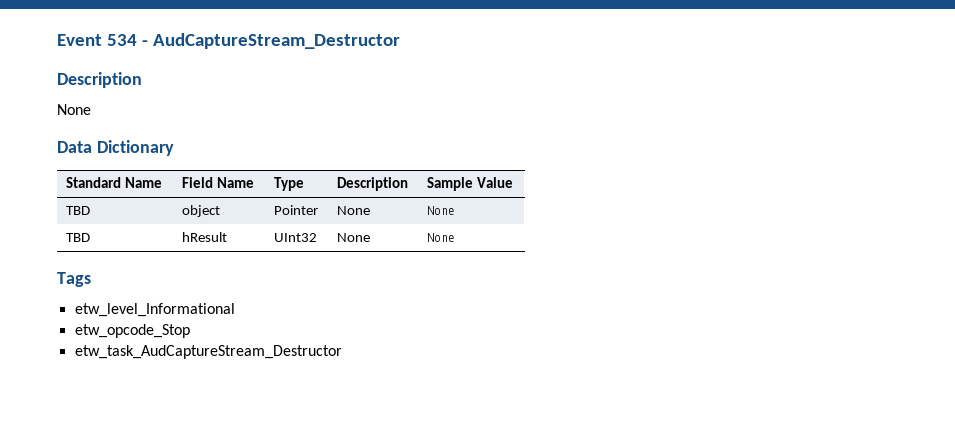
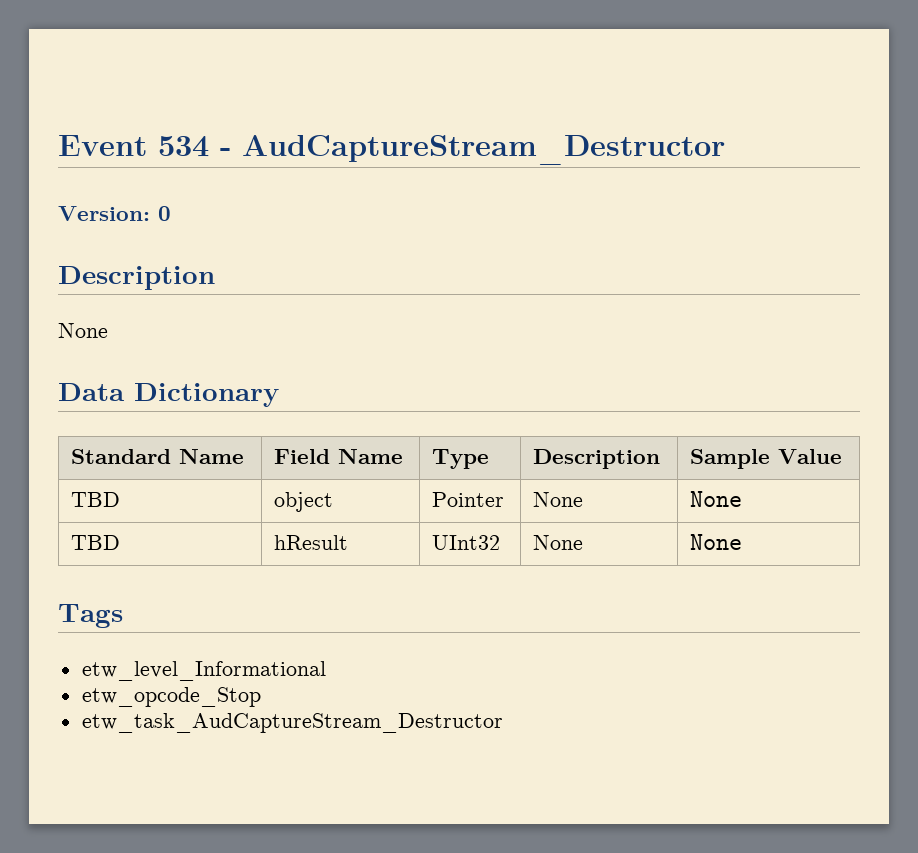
(400, 41) none -> [58,206,171,221] // Version: 0

